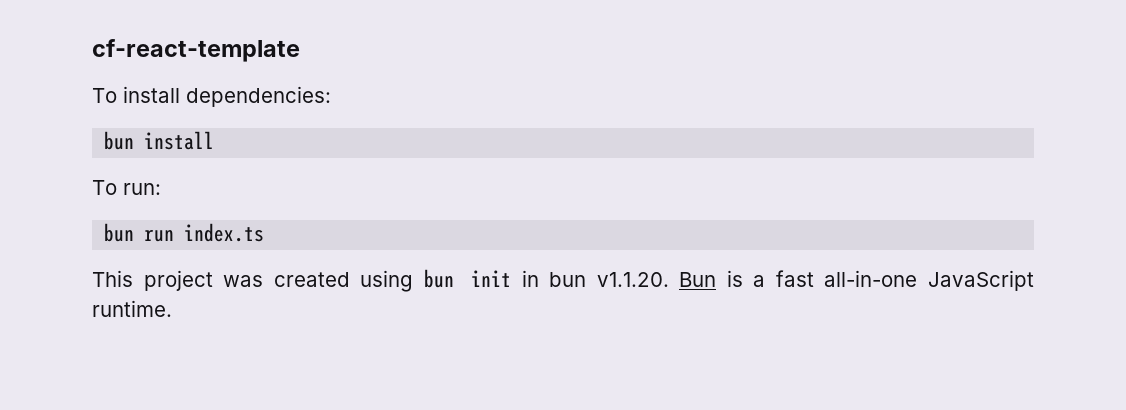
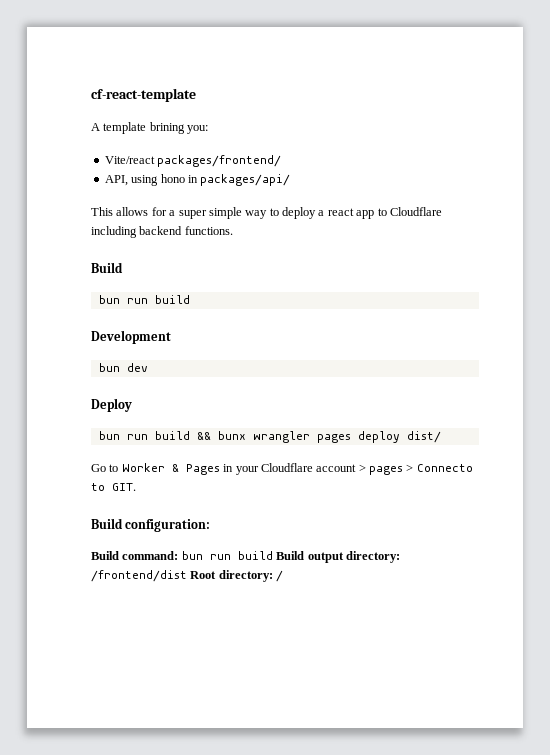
[92,86,331,107] [104,131,215,150] [92,180,161,195] [104,223,265,242] [92,269,1034,292] [92,300,172,317] To install dependencies: // bun install // To run: // bun run index.ts // This project was created using bun init in bun v1.1.20. Bun is a fast all-in-one JavaScript runtime. -> [91,122,209,134] [104,155,282,167] [104,174,291,186] [91,207,442,219] [91,226,233,238] [91,262,123,273] [98,295,190,304] [91,330,171,344] [98,363,148,372] [91,398,132,412] [98,431,441,443] [91,463,473,475] [91,483,136,491] [91,518,211,532] [91,551,400,563] [91,570,284,582] A template brining you: // Vite/react packages/frontend/ // API, using hono in packages/api/ // This allows for a super simple way to deploy a react app to Cloudflare including backend functions. // Build // bun run build // Development // bun dev // Deploy // bun run build && bunx wrangler pages deploy dist/ // Go to Worker & Pages in your Cloudflare account > pages > Connecto to GIT. // Build configuration: // Build command: bun run build Build output directory: /frontend/dist Root directory: /

